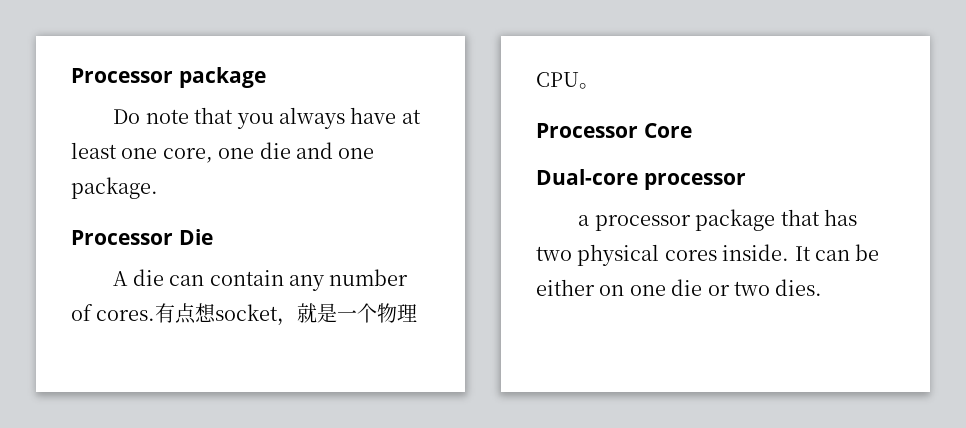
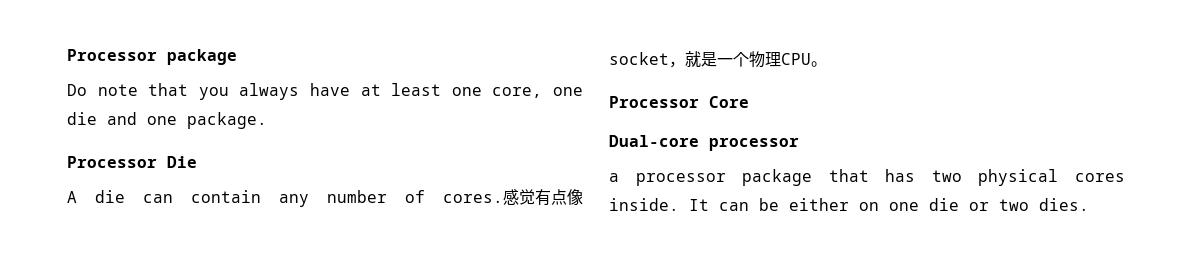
[155,303,217,324] 有点想 -> [503,189,583,206] 感觉有点像

